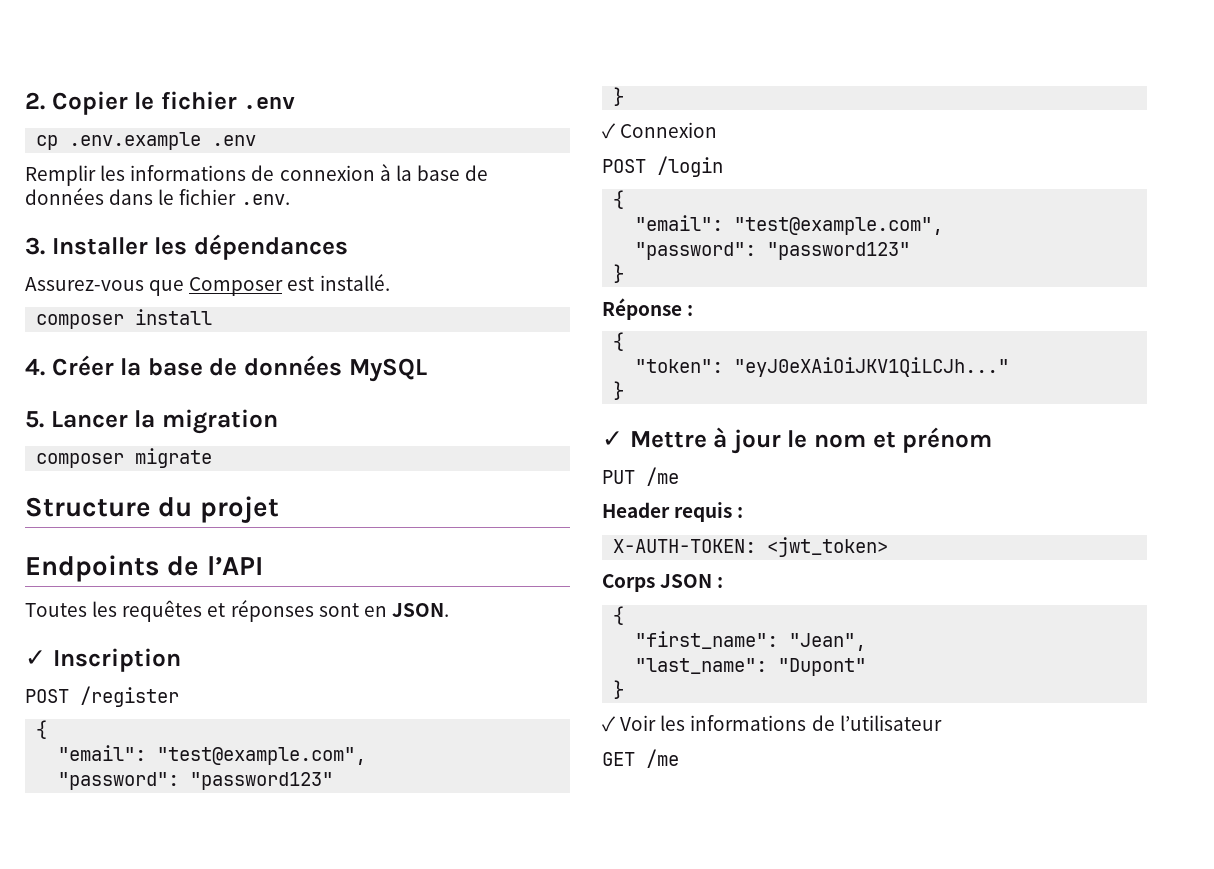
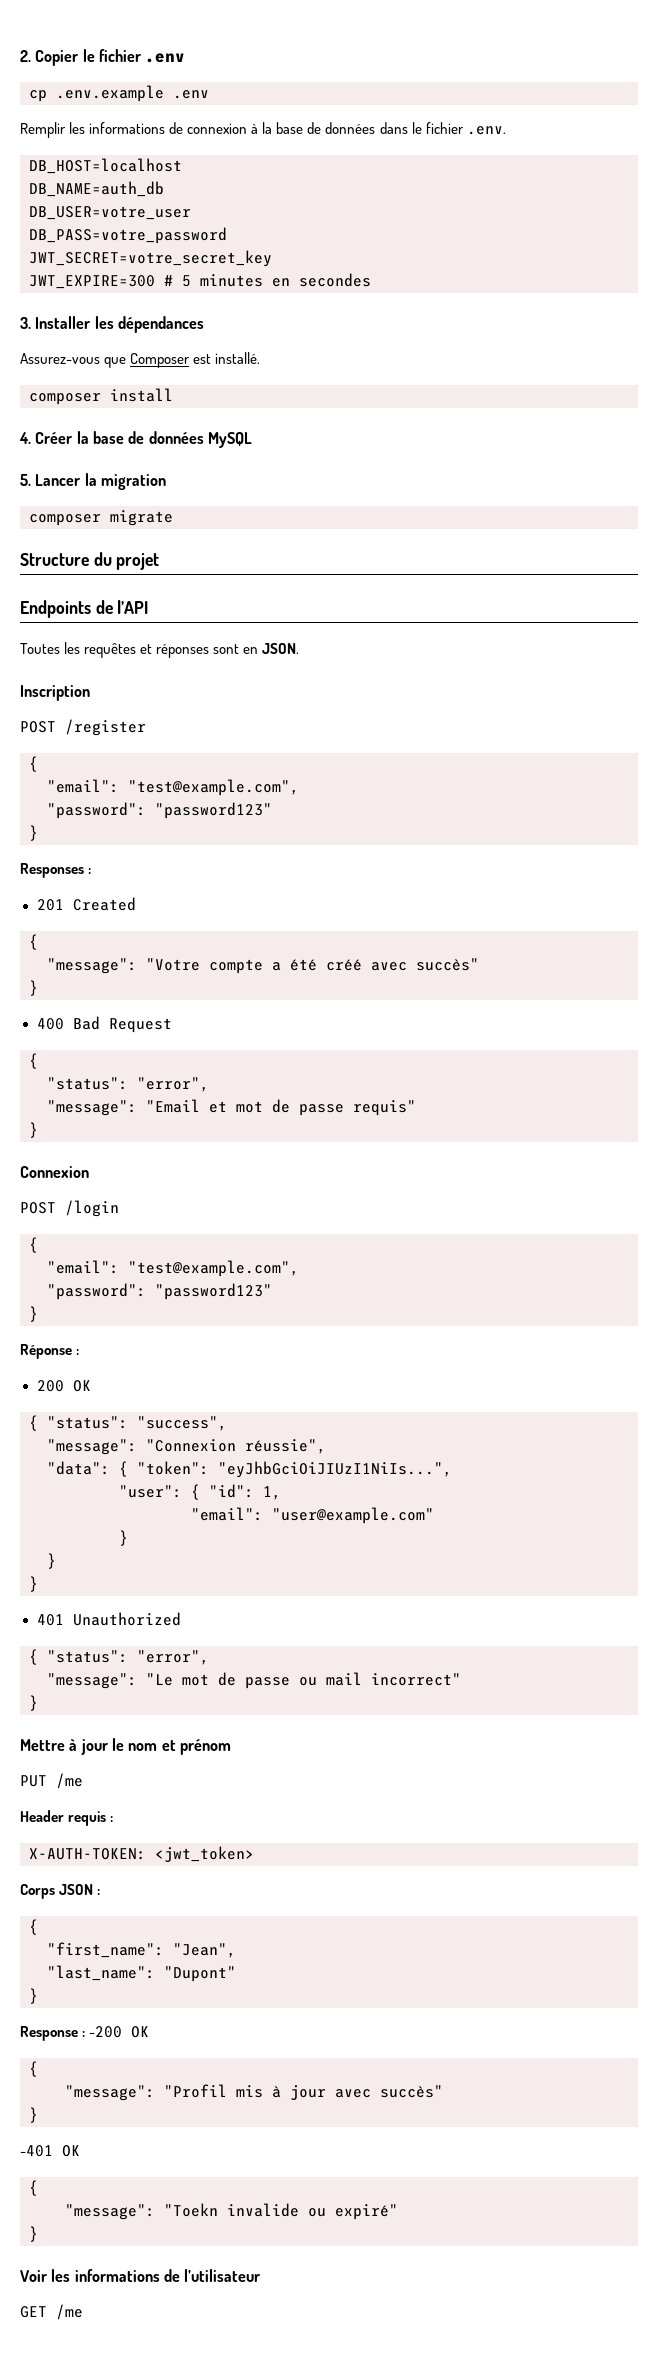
(290, 199) none -> [29,158,182,174] [29,181,164,197] [29,206,191,220] [29,227,227,244] [29,250,272,267] [29,273,371,289] // DB_HOST=localhost // DB_NAME=auth_db // DB_USER=votre_user // DB_PASS=votre_password // JWT_SECRET=votre_secret_key // JWT_EXPIRE=300 # 5 minutes en secondes
[25,650,46,666] ✓ -> (300, 648) none
[602,123,616,139] ✓ -> [20,863,92,878] [36,897,136,911] [29,934,38,950] [47,958,479,974] [29,980,38,996] [36,1016,172,1033] [29,1053,38,1069] [47,1077,209,1092] [47,1099,416,1116] [29,1122,38,1138] Responses : // 201 Created // { // "message": "Votre compte a été créé avec succès" // } // 400 Bad Request // { // "status": "error", // "message": "Email et mot de passe requis" // } //
[613,332,625,351] [635,357,1010,377] [613,381,625,400] [602,431,623,447] // { // "token": "eyJ0eXAiOiJKV1QiLCJh..." // } // ✓ -> [36,1380,91,1392] [29,1415,227,1431] [47,1439,326,1455] [47,1461,452,1478] [119,1484,281,1500] [191,1507,434,1524] [119,1530,128,1546] [47,1553,56,1569] [29,1576,38,1592] [36,1612,181,1626] [29,1649,209,1665] [47,1672,461,1689] [29,1695,38,1711] // 200 OK // { "status": "success", // "message": "Connexion réussie", // "data": { "token": "eyJhbGciOiJIUzI1NiIs...", // "user": { "id": 1, // "email": "user@example.com" // } // } // } // 401 Unauthorized // { "status": "error", // "message": "Le mot de passe ou mail incorrect" // } //
[602,716,616,732] ✓ -> [20,2026,150,2041] [29,2061,38,2077] [65,2084,443,2101] [29,2107,38,2123] [20,2145,80,2157] [29,2180,38,2196] [65,2203,398,2220] [29,2226,38,2242] Response : -200 OK // { // "message": "Profil mis à jour avec succès" // } // -401 OK // { // "message": "Toekn invalide ou expiré" // } //

